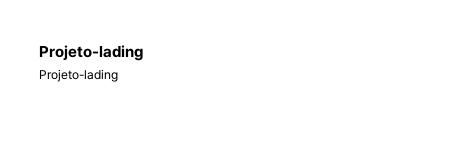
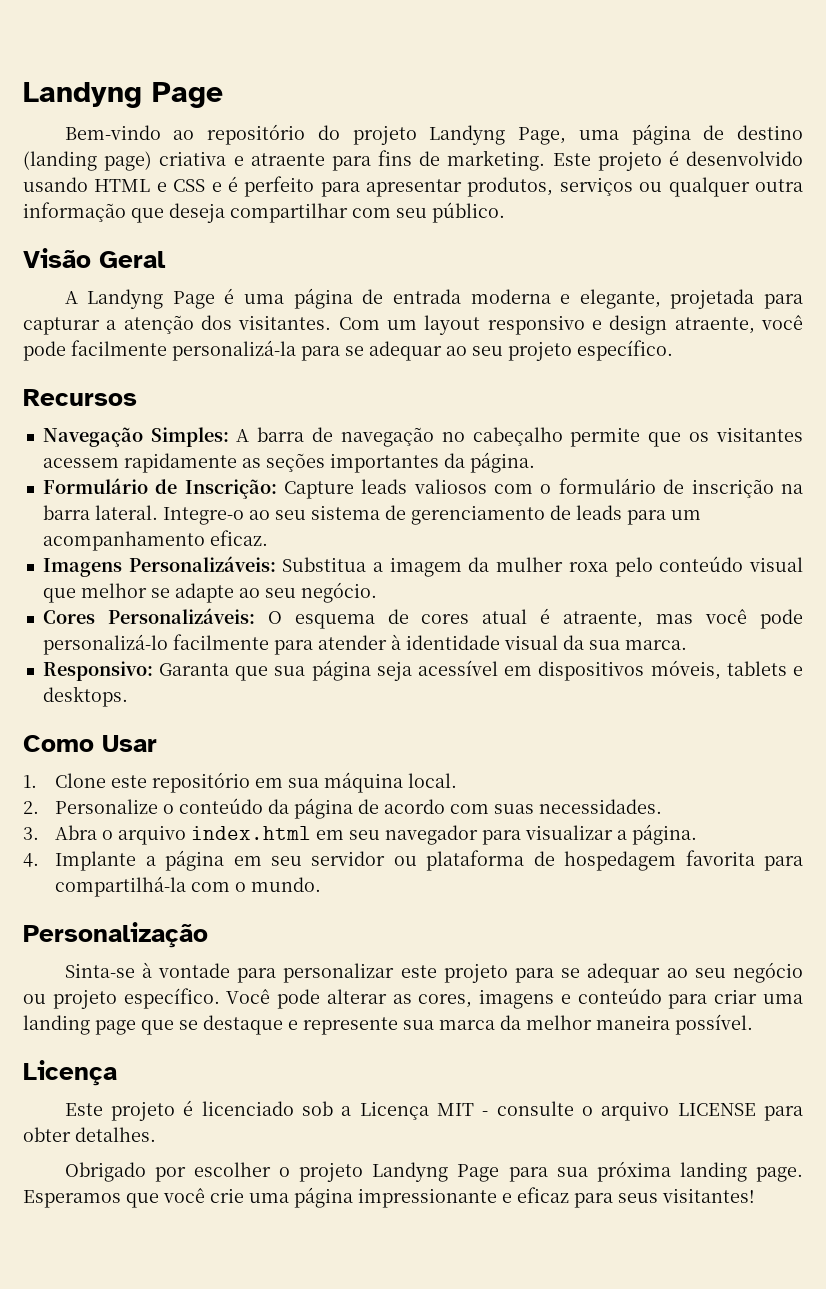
[39,45,143,61] [39,69,118,82] Projeto-lading // Projeto-lading -> [23,82,223,108] [64,124,803,145] [23,150,803,171] [23,176,803,197] [23,202,505,223] [23,248,166,268] [64,288,804,309] [23,315,804,335] [23,340,673,361] [23,389,137,406] [42,427,803,447] [42,452,535,473] [42,478,803,499] [42,505,701,525] [42,530,268,551] [42,556,804,577] [42,582,377,603] [42,608,803,629] [42,634,687,655] [42,660,804,681] [42,686,128,707] [23,735,157,752] [23,772,458,793] [23,798,663,819] [23,824,698,845] [23,850,803,871] [55,876,322,897] [23,922,208,948] [64,962,804,983] [23,988,803,1009] [23,1014,753,1035] [23,1060,117,1086] [64,1100,803,1121] [23,1127,156,1142] [64,1161,804,1182] [23,1187,755,1208] Landyng Page // Bem-vindo ao repositório do projeto Landyng Page, uma página de destino (landing page) criativa e atraente para fins de marketing. Este projeto é desenvolvido usando HTML e CSS e é perfeito para apresentar produtos, serviços ou qualquer outra informação que deseja compartilhar com seu público. // Visão Geral // A Landyng Page é uma página de entrada moderna e elegante, projetada para capturar a atenção dos visitantes. Com um layout responsivo e design atraente, você pode facilmente personalizá-la para se adequar ao seu projeto específico. // Recursos // Navegação Simples: A barra de navegação no cabeçalho permite que os visitantes acessem rapidamente as seções importantes da página. // Formulário de Inscrição: Capture leads valiosos com o formulário de inscrição na barra lateral. Integre-o ao seu sistema de gerenciamento de leads para um acompanhamento eficaz. // Imagens Personalizáveis: Substitua a imagem da mulher roxa pelo conteúdo visual que melhor se adapte ao seu negócio. // Cores Personalizáveis: O esquema de cores atual é atraente, mas você pode personalizá-lo facilmente para atender à identidade visual da sua marca. // Responsivo: Garanta que sua página seja acessível em dispositivos móveis, tablets e desktops. // Como Usar // 1. Clone este repositório em sua máquina local. // 2. Personalize o conteúdo da página de acordo com suas necessidades. // 3. Abra o arquivo index.html em seu navegador para visualizar a página. // 4. Implante a página em seu servidor ou plataforma de hospedagem favorita para compartilhá-la com o mundo. // Personalização // Sinta-se à vontade para personalizar este projeto para se adequar ao seu negócio ou projeto específico. Você pode alterar as cores, imagens e conteúdo para criar uma landing page que se destaque e represente sua marca da melhor maneira possível. // Licença // Este projeto é licenciado sob a Licença MIT - consulte o arquivo LICENSE para obter detalhes. // Obrigado por escolher o projeto Landyng Page para sua próxima landing page. Esperamos que você crie uma página impressionante e eficaz para seus visitantes!

